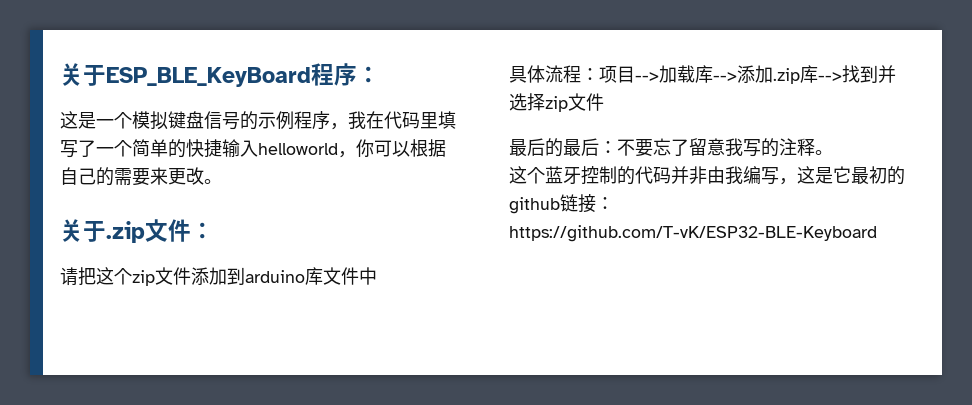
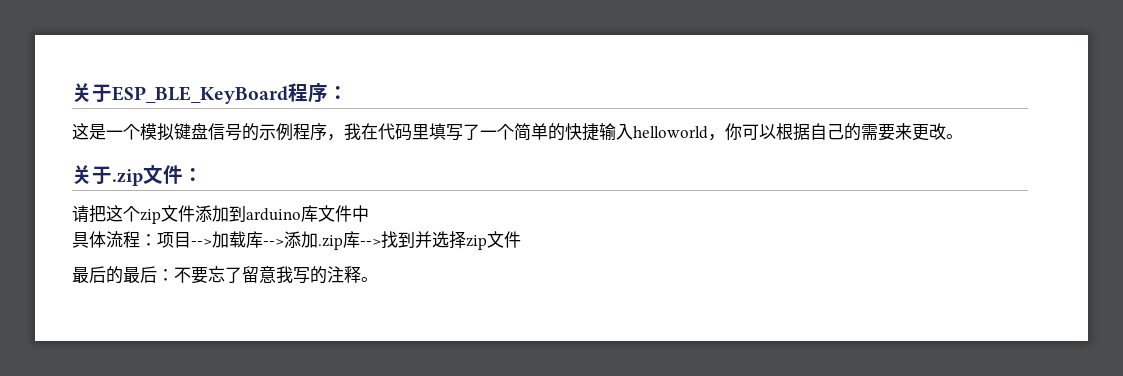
[509,166,905,185] [509,194,614,214] [509,225,877,242] // 这个蓝牙控制的代码并非由我编写，这是它最初的github链接：https://github.com/T-vK/ESP32-BLE-Keyboard -> (378, 279) none

